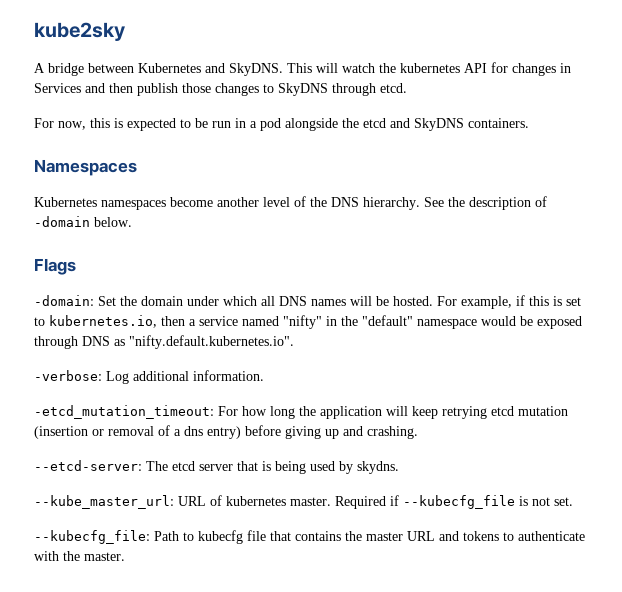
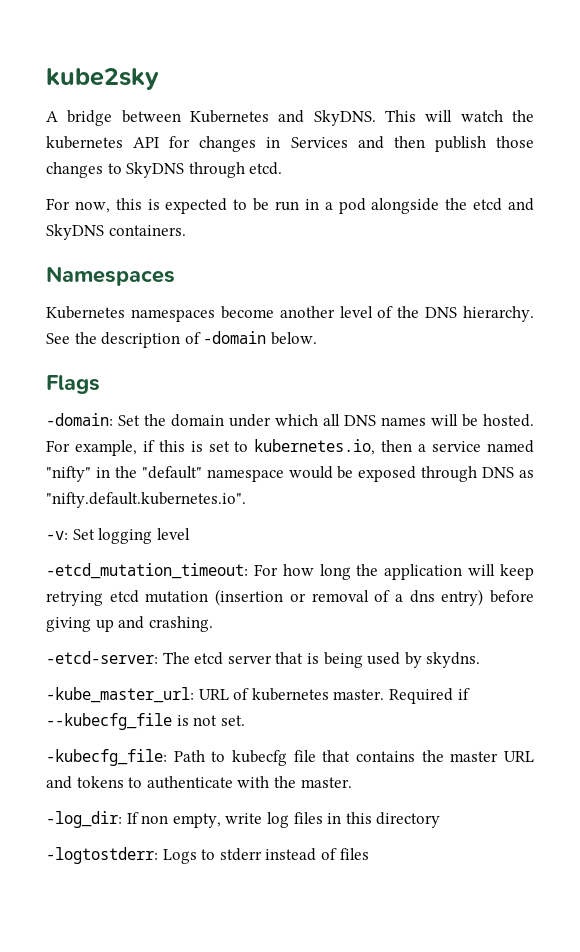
[34,370,264,384] -verbose: Log additional information. -> [46,528,190,544] -v: Set logging level
[34,460,142,471] --etcd-server: -> [46,651,158,664] -etcd-server:
[34,495,174,509] --kube_master_url: -> [46,687,194,703] -kube_master_url:
[34,530,150,544] --kubecfg_file: -> [46,749,167,766] -kubecfg_file:
(125, 556) none -> [46,811,441,828] [46,847,369,864] // -log_dir: If non empty, write log files in this directory // -logtostderr: Logs to stderr instead of files

